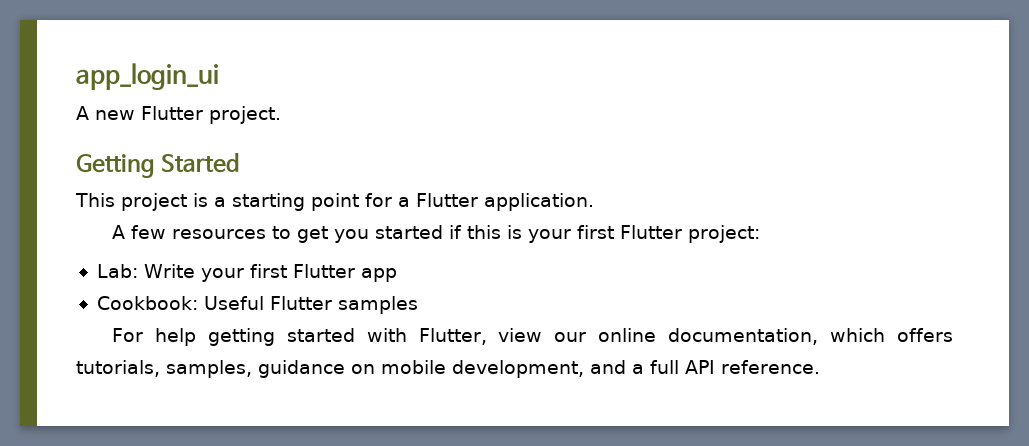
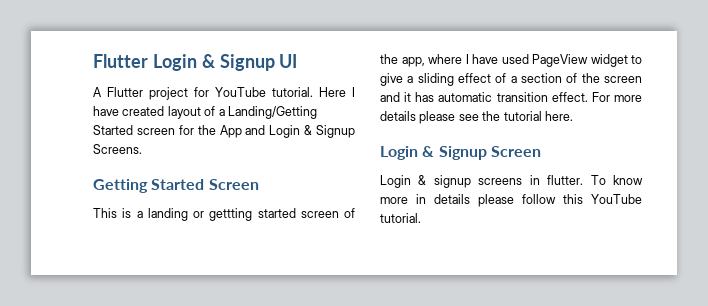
[76,63,219,90] [76,106,281,124] app_login_ui // A new Flutter project. -> [93,54,298,71] [93,87,355,100] [93,106,317,119] [93,125,355,138] [93,144,142,154] Flutter Login & Signup UI // A Flutter project for YouTube tutorial. Here I have created layout of a Landing/Getting Started screen for the App and Login & Signup Screens.
(241, 163) none -> [208,179,259,190] Screen
[121,193,187,211] project -> (117, 213) none
[232,193,594,211] [111,225,760,243] [96,264,397,282] [96,296,418,314] [111,328,953,346] [76,360,820,378] starting point for a Flutter application. // A few resources to get you started if this is your first Flutter project: // Lab: Write your first Flutter app // Cookbook: Useful Flutter samples // For help getting started with Flutter, view our online documentation, which offers tutorials, samples, guidance on mobile development, and a full API reference. -> [147,208,355,221] [380,54,642,67] [380,73,642,86] [380,92,642,102] [380,111,573,124] [380,146,541,160] [380,175,643,188] [380,194,642,207] [380,213,421,223] landing or gettting started screen of the app, where I have used PageView widget to give a sliding effect of a section of the screen and it has automatic transition effect. For more details please see the tutorial here. // Login & Signup Screen // Login & signup screens in flutter. To know more in details please follow this YouTube tutorial.

